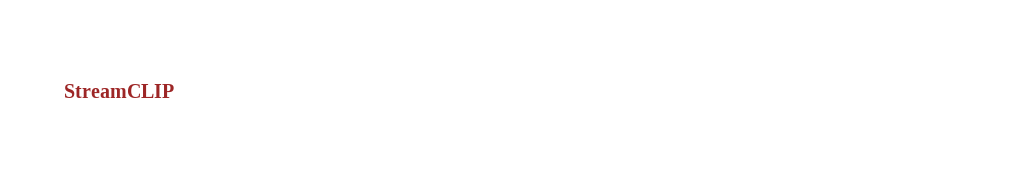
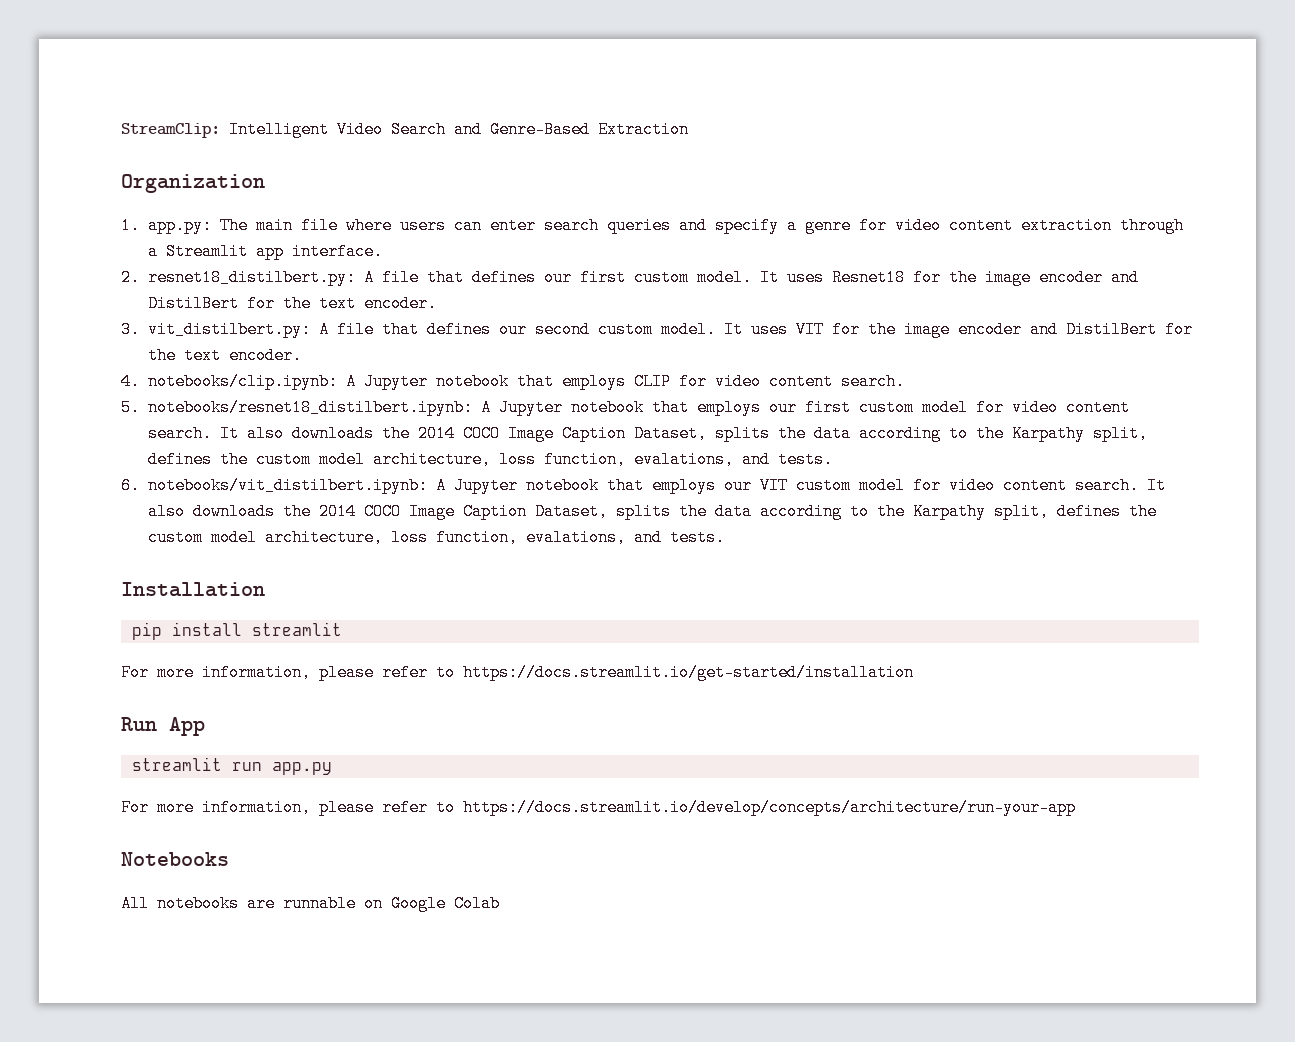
[64,84,174,98] StreamCLIP -> [121,121,689,138] [121,174,265,193] [121,217,1184,234] [148,243,383,260] [121,269,1139,286] [148,295,437,312] [121,321,1193,338] [148,347,302,364] [121,373,905,390] [121,399,1130,416] [148,425,1148,442] [148,451,833,468] [121,477,1166,494] [148,503,1157,520] [148,529,725,546] [121,582,265,597] [131,622,342,640] [121,664,914,681] [121,717,205,736] [131,757,332,775] [121,799,1076,816] [121,852,229,866] [121,895,500,912] StreamClip: Intelligent Video Search and Genre-Based Extraction // Organization // 1. app.py: The main file where users can enter search queries and specify a genre for video content extraction through a Streamlit app interface. // 2. resnet18_distilbert.py: A file that defines our first custom model. It uses Resnet18 for the image encoder and DistilBert for the text encoder. // 3. vit_distilbert.py: A file that defines our second custom model. It uses VIT for the image encoder and DistilBert for the text encoder. // 4. notebooks/clip.ipynb: A Jupyter notebook that employs CLIP for video content search. // 5. notebooks/resnet18_distilbert.ipynb: A Jupyter notebook that employs our first custom model for video content search. It also downloads the 2014 COCO Image Caption Dataset, splits the data according to the Karpathy split, defines the custom model architecture, loss function, evalations, and tests. // 6. notebooks/vit_distilbert.ipynb: A Jupyter notebook that employs our VIT custom model for video content search. It also downloads the 2014 COCO Image Caption Dataset, splits the data according to the Karpathy split, defines the custom model architecture, loss function, evalations, and tests. // Installation // pip install streamlit // For more information, please refer to https://docs.streamlit.io/get-started/installation // Run App // streamlit run app.py // For more information, please refer to https://docs.streamlit.io/develop/concepts/architecture/run-your-app // Notebooks // All notebooks are runnable on Google Colab

